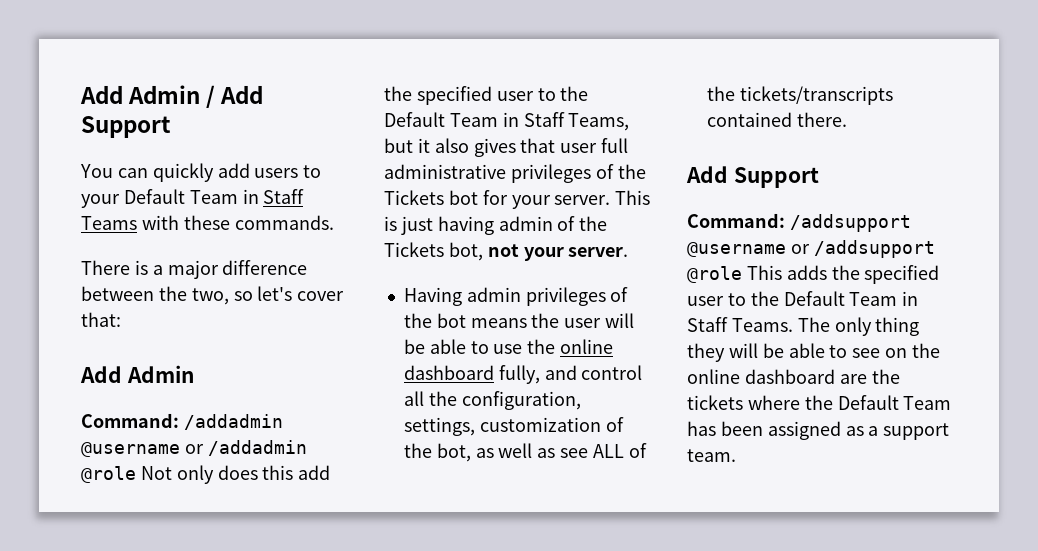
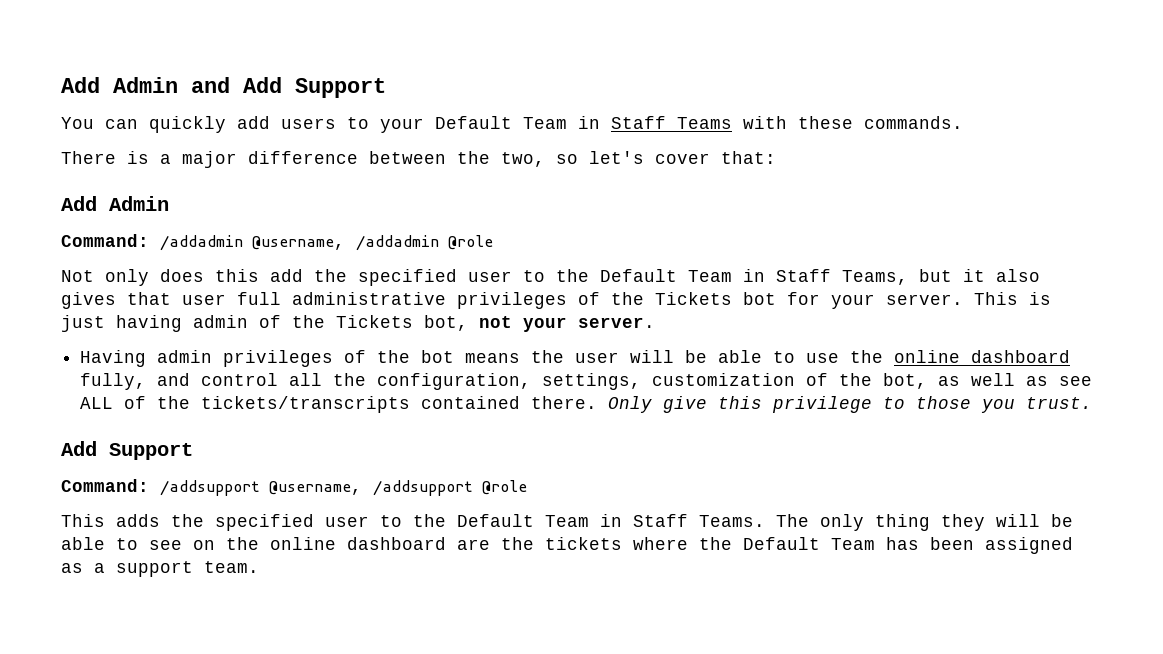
[80,85,216,108] Add Admin / -> [61,77,230,93] Add Admin and
[81,442,204,457] @username or -> [252,236,345,250] @username,
(136, 474) none -> (493, 242) //
(847, 119) none -> [608,396,1093,413] Only give this privilege to those you trust.
[687,242,810,257] @username or -> [269,481,362,495] @username,
(742, 274) none -> (527, 487) //

